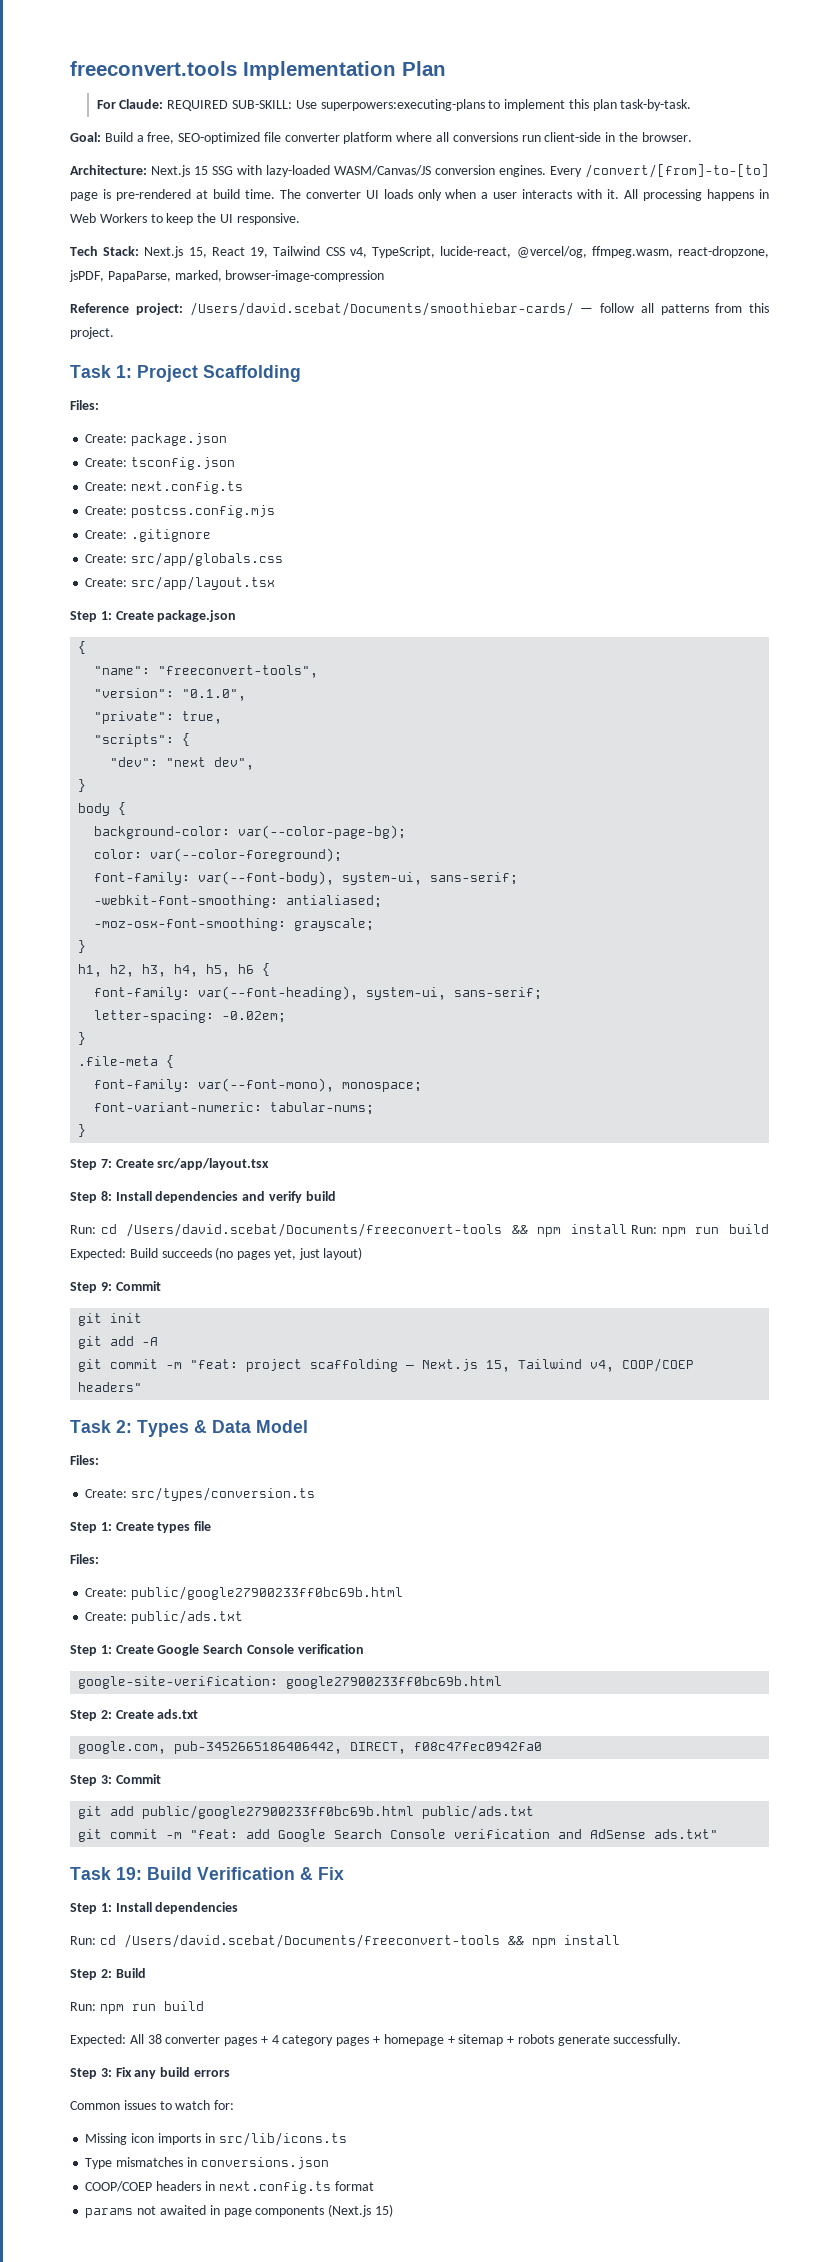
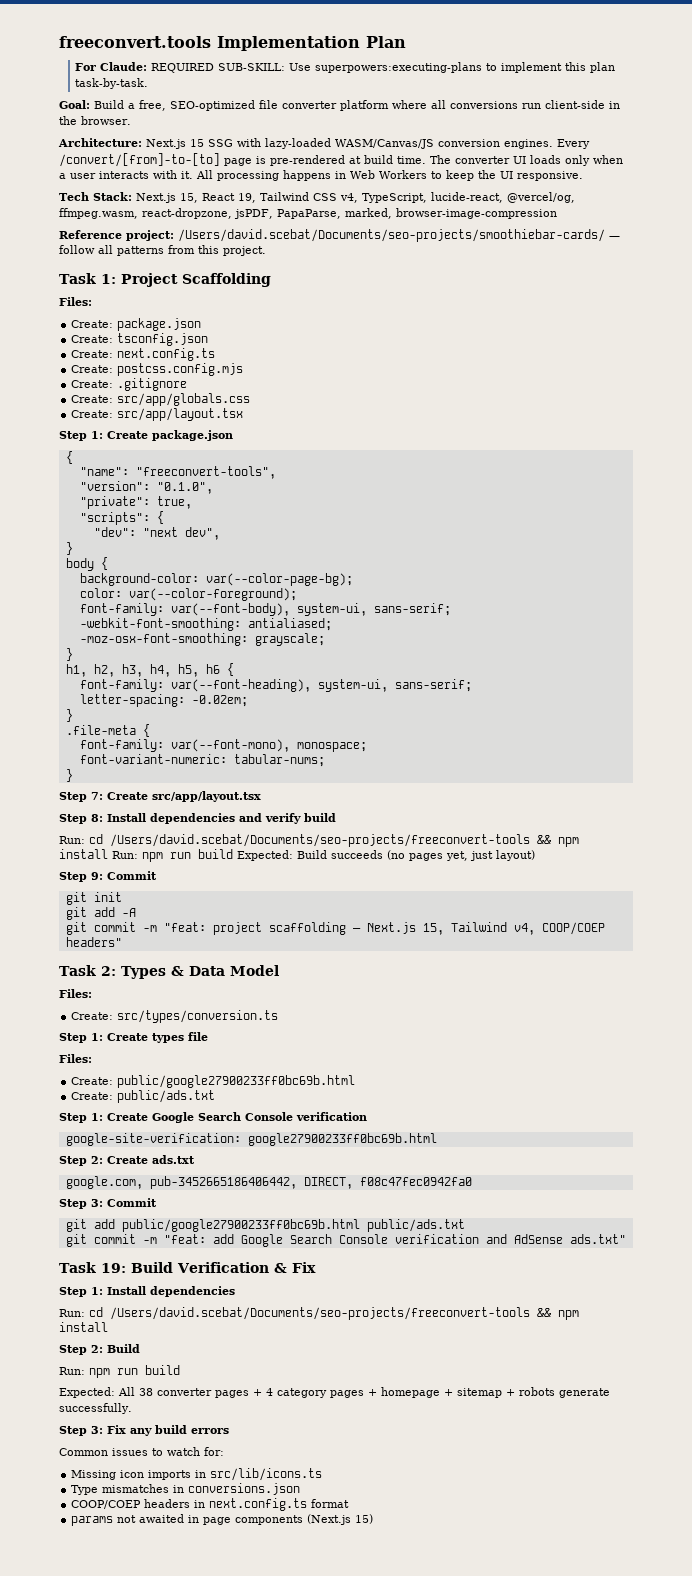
[189,302,574,316] /Users/david.scebat/Documents/smoothiebar-cards/ -> [178,229,605,242] /Users/david.scebat/Documents/seo-projects/smoothiebar-cards/
[126,1223,503,1237] /Users/david.scebat/Documents/freeconvert-tools -> [110,834,530,847] /Users/david.scebat/Documents/seo-projects/freeconvert-tools
[123,1934,500,1948] /Users/david.scebat/Documents/freeconvert-tools -> [110,1307,530,1320] /Users/david.scebat/Documents/seo-projects/freeconvert-tools

